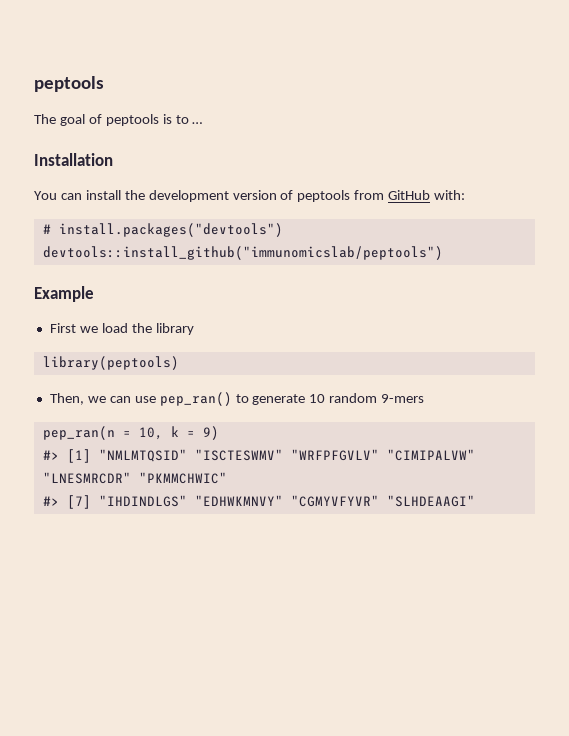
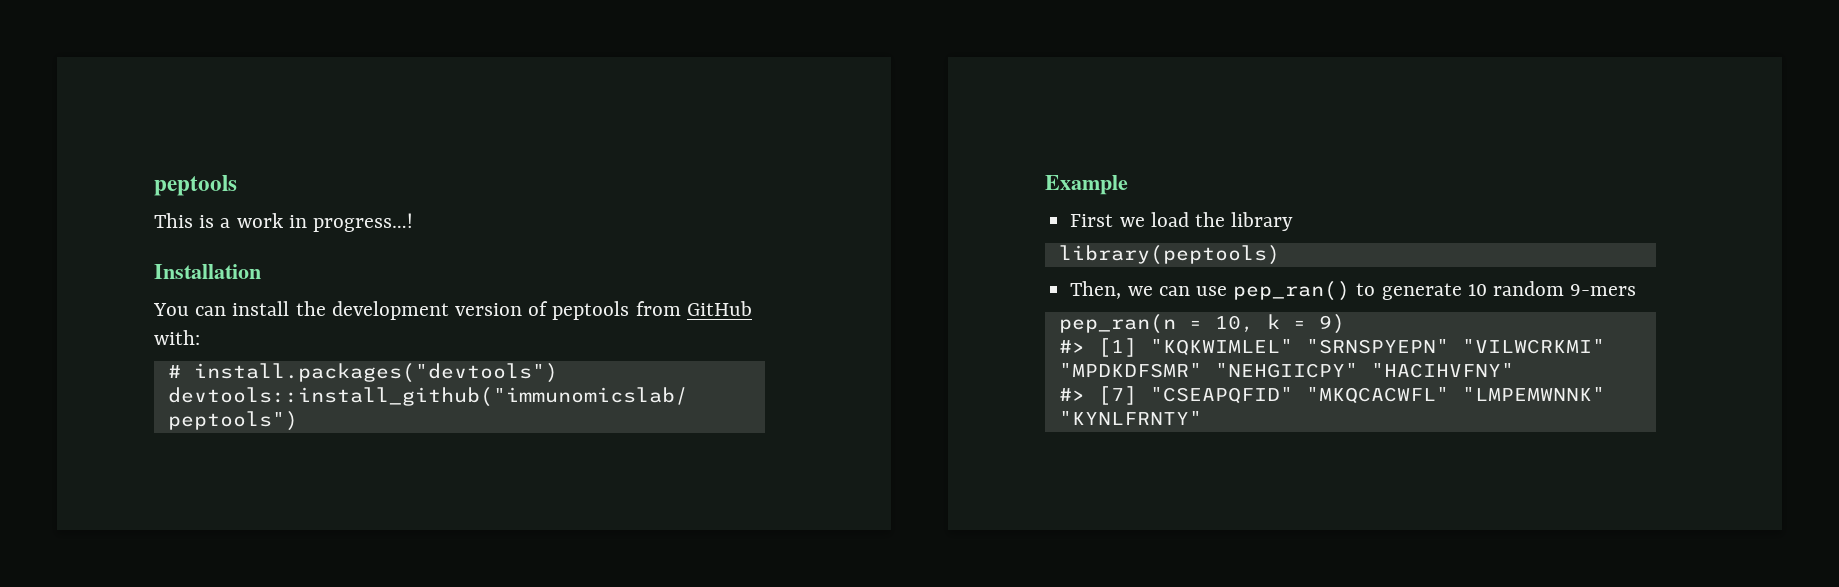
[34,114,203,126] The goal of peptools is to … -> [154,213,414,232] This is a work in progress…!
[98,449,475,462] [42,472,227,484] [42,495,475,509] "NMLMTQSID" "ISCTESWMV" "WRFPFGVLV" "CIMIPALVW" "LNESMRCDR" "PKMMCHWIC" // #> [7] "IHDINDLGS" "EDHWKMNVY" "CGMYVFYVR" "SLHDEAAGI" -> [1149,339,1605,356] [1058,363,1514,378] [1058,386,1605,405] [1058,411,1202,425] "KQKWIMLEL" "SRNSPYEPN" "VILWCRKMI" "MPDKDFSMR" "NEHGIICPY" "HACIHVFNY" // #> [7] "CSEAPQFID" "MKQCACWFL" "LMPEMWNNK" "KYNLFRNTY"

